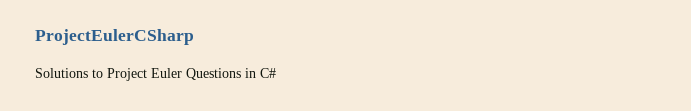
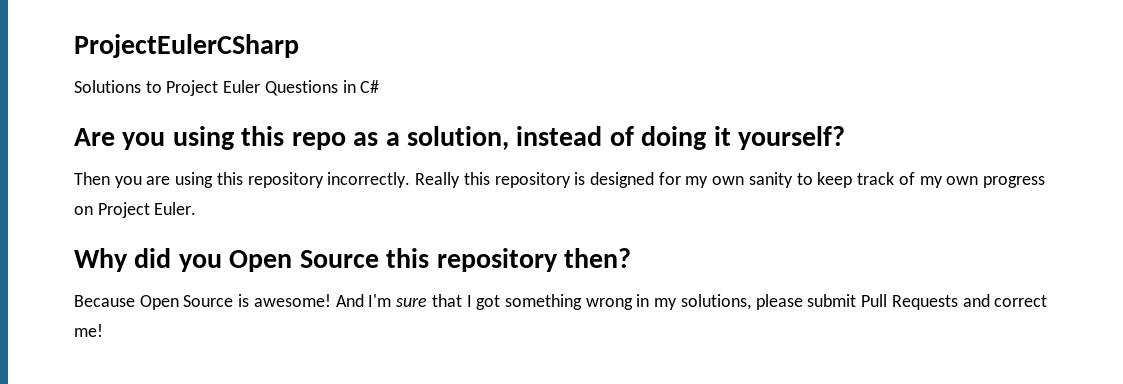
(276, 73) none -> [74,126,846,150] [74,172,1045,188] [74,202,197,218] [74,248,631,272] [74,294,1048,310] [74,324,103,337] // Are you using this repo as a solution, instead of doing it yourself? // Then you are using this repository incorrectly. Really this repository is designed for my own sanity to keep track of my own progress on Project Euler. // Why did you Open Source this repository then? // Because Open Source is awesome! And I'm sure that I got something wrong in my solutions, please submit Pull Requests and correct me!

